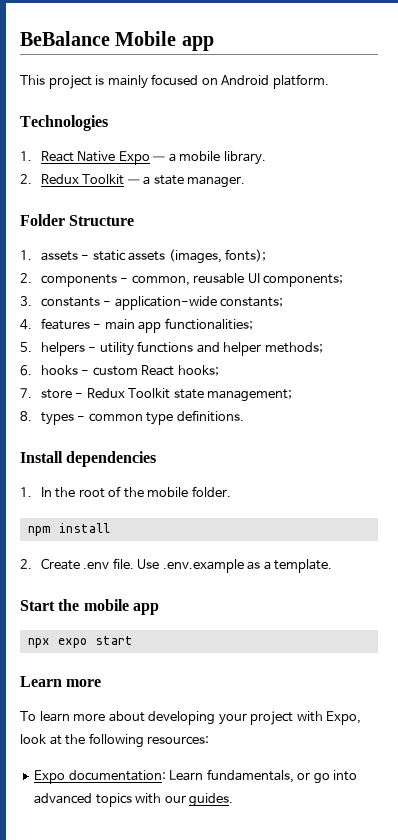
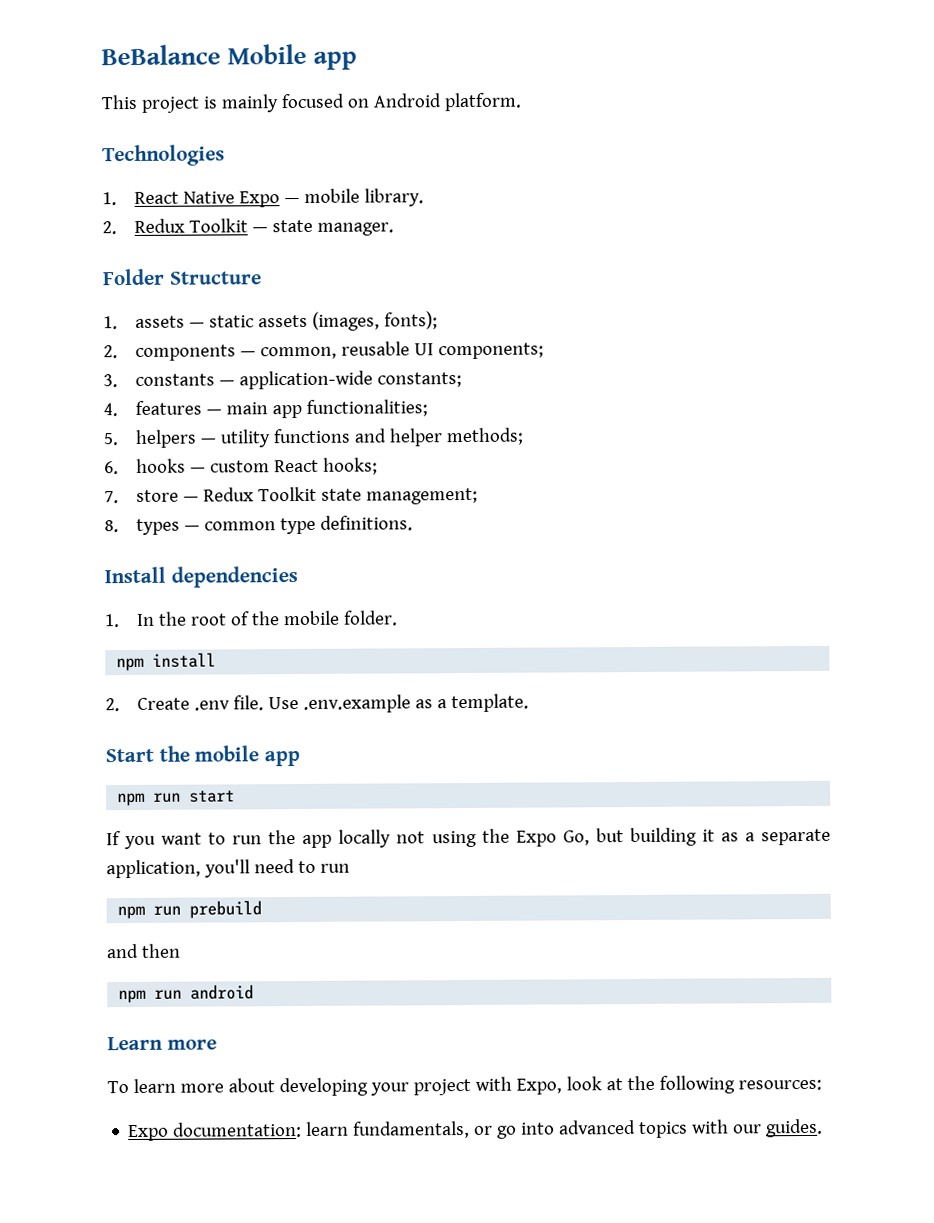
[168,153,176,162] a -> (301, 200) none
[143,176,151,185] a -> (269, 230) none
[81,255,90,260] - -> [189,322,206,328] —
[120,278,129,283] - -> [240,351,257,357] —
[103,301,112,306] - -> [219,380,236,386] —
[93,324,102,329] - -> [206,409,223,415] —
[88,347,97,352] - -> [200,438,217,444] —
[81,370,90,375] - -> [190,467,207,473] —
[75,393,84,398] - -> [183,496,200,502] —
[77,416,86,421] - -> [184,525,201,531] —
[27,638,87,648] npx expo -> [117,792,182,807] npm run
(133, 640) none -> [106,827,831,850] [106,859,350,879] [117,900,263,920] [106,943,181,959] [118,984,255,1004] // If you want to run the app locally not using the Expo Go, but building it as a separate application, you'll need to run // npm run prebuild // and then // npm run android
[169,770,204,781] Learn -> [306,1121,350,1136] learn

